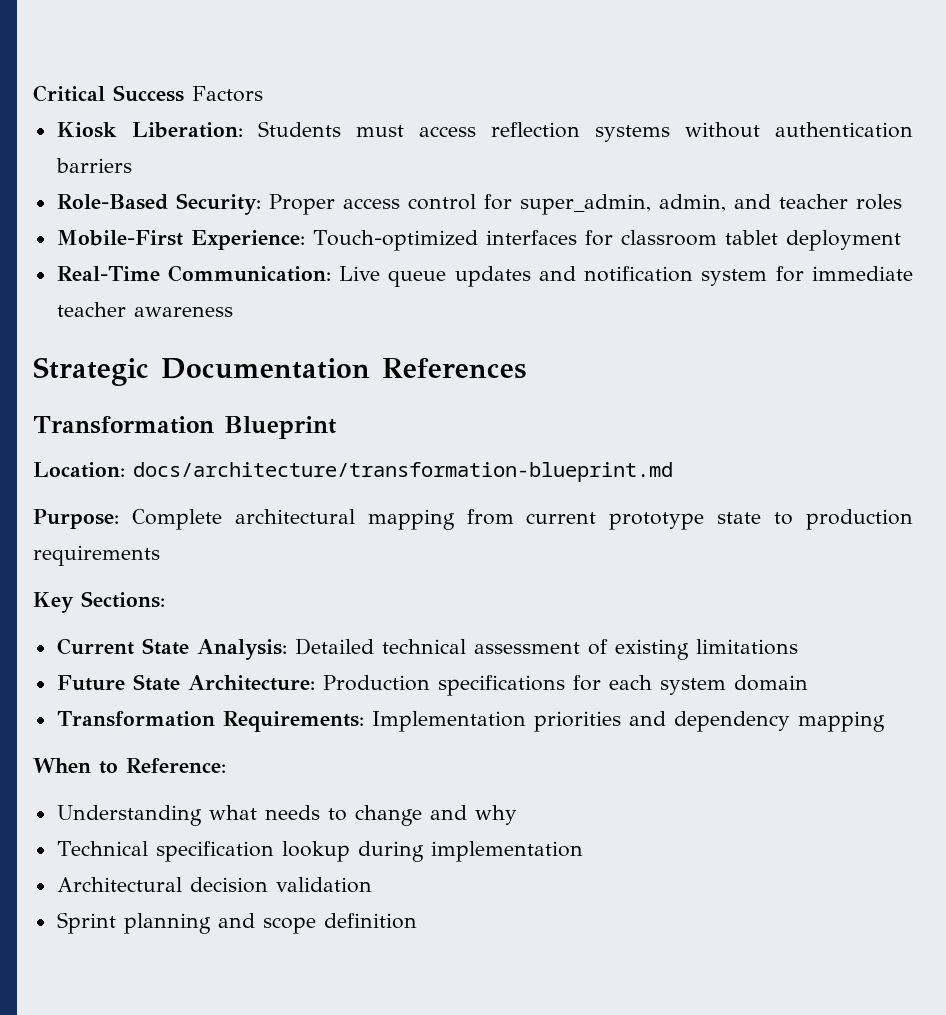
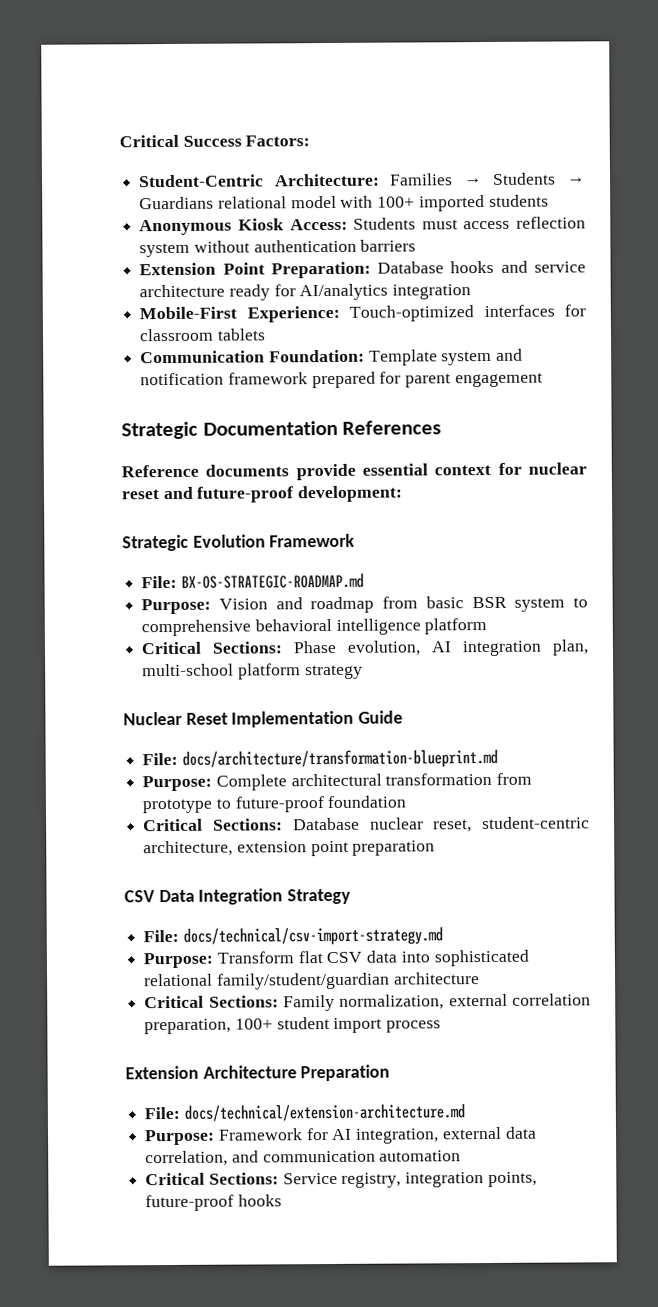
[192,86,263,102] [56,122,243,138] Factors // Kiosk Liberation: -> [245,135,311,147] [138,172,586,188] [139,194,549,212] [139,218,348,236] Factors: // Student-Centric Architecture: Families → Students → Guardians relational model with 100+ imported students // Anonymous Kiosk Access:
[594,125,670,142] systems -> [139,242,191,258] system
[56,193,902,215] Role-Based Security: Proper access control for super_admin, admin, and teacher roles -> [139,260,586,279] [139,283,472,301] Extension Point Preparation: Database hooks and service architecture ready for AI/analytics integration
[724,230,901,251] [56,265,913,287] [56,302,233,317] [33,357,526,386] [33,416,337,439] [33,462,673,482] [33,509,914,530] [33,545,160,566] [33,591,165,613] [56,638,798,660] [56,674,808,696] [56,711,885,732] [33,758,226,774] [56,805,517,826] [56,841,583,862] [56,877,372,893] [56,912,417,934] tablet deployment // Real-Time Communication: Live queue updates and notification system for immediate teacher awareness // Strategic Documentation References // Transformation Blueprint // Location: docs/architecture/transformation-blueprint.md // Purpose: Complete architectural mapping from current prototype state to production requirements // Key Sections: // Current State Analysis: Detailed technical assessment of existing limitations // Future State Architecture: Production specifications for each system domain // Transformation Requirements: Implementation priorities and dependency mapping // When to Reference: // Understanding what needs to change and why // Technical specification lookup during implementation // Architectural decision validation // Sprint planning and scope definition -> [216,328,266,341] [140,348,524,366] [140,371,543,389] [121,420,442,440] [121,462,587,481] [121,485,404,503] [122,533,356,552] [141,572,364,589] [141,596,588,615] [141,618,488,637] [141,639,589,657] [142,663,363,680] [123,710,404,728] [142,748,498,769] [142,772,533,792] [142,795,407,814] [143,816,590,833] [143,840,436,857] [124,888,352,905] [143,926,443,946] [143,949,529,969] [144,972,480,990] [144,993,591,1012] [144,1017,442,1035] [125,1064,391,1082] [144,1103,465,1122] [144,1126,537,1146] [145,1150,462,1167] [145,1171,537,1188] [145,1194,282,1212] tablets // Communication Foundation: Template system and notification framework prepared for parent engagement // Strategic Documentation References // Reference documents provide essential context for nuclear reset and future-proof development: // Strategic Evolution Framework // File: BX-OS-STRATEGIC-ROADMAP.md // Purpose: Vision and roadmap from basic BSR system to comprehensive behavioral intelligence platform // Critical Sections: Phase evolution, AI integration plan, multi-school platform strategy // Nuclear Reset Implementation Guide // File: docs/architecture/transformation-blueprint.md // Purpose: Complete architectural transformation from prototype to future-proof foundation // Critical Sections: Database nuclear reset, student-centric architecture, extension point preparation // CSV Data Integration Strategy // File: docs/technical/csv-import-strategy.md // Purpose: Transform flat CSV data into sophisticated relational family/student/guardian architecture // Critical Sections: Family normalization, external correlation preparation, 100+ student import process // Extension Architecture Preparation // File: docs/technical/extension-architecture.md // Purpose: Framework for AI integration, external data correlation, and communication automation // Critical Sections: Service registry, integration points, future-proof hooks

